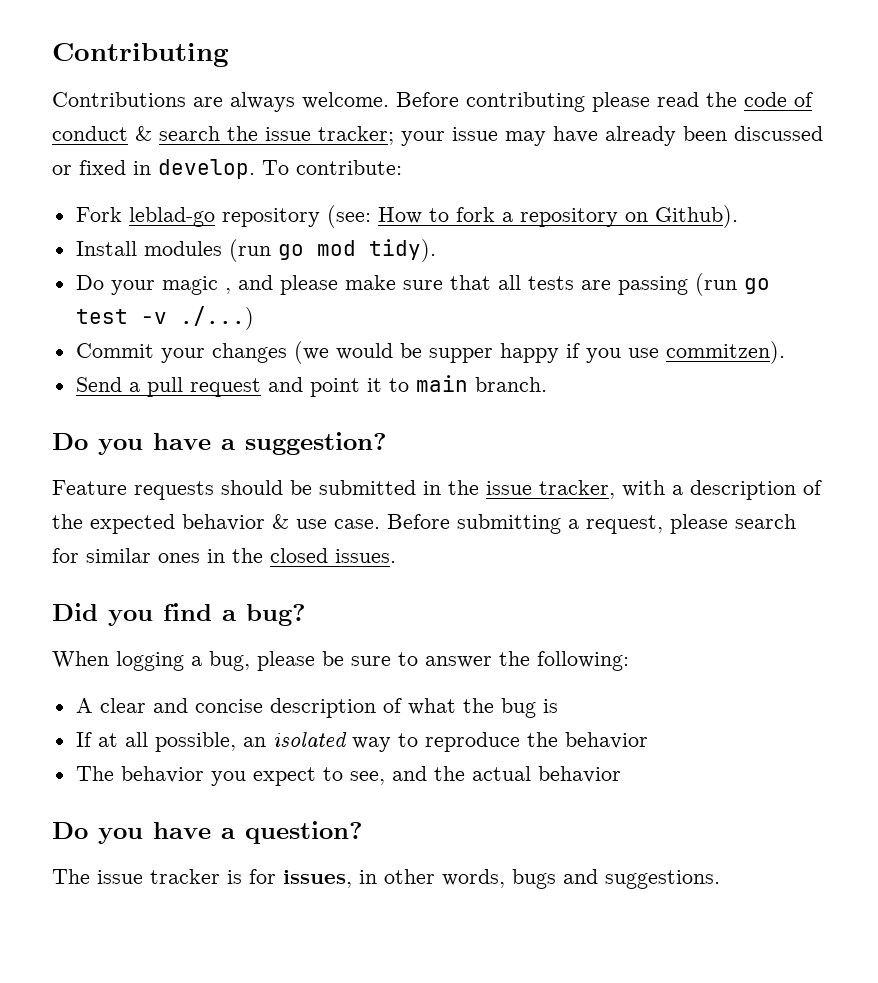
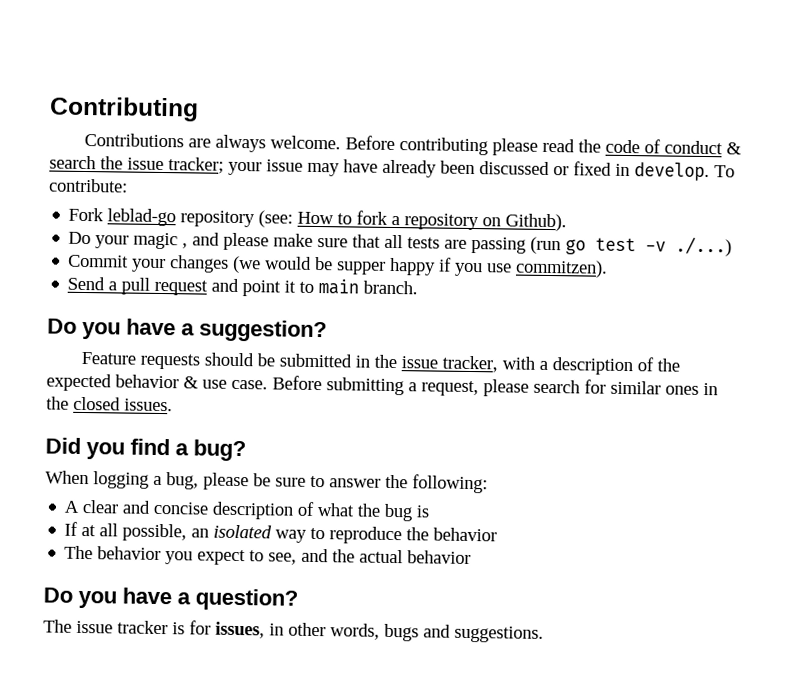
[75,239,436,262] // Install modules (run go mod tidy). -> (568, 222) none

